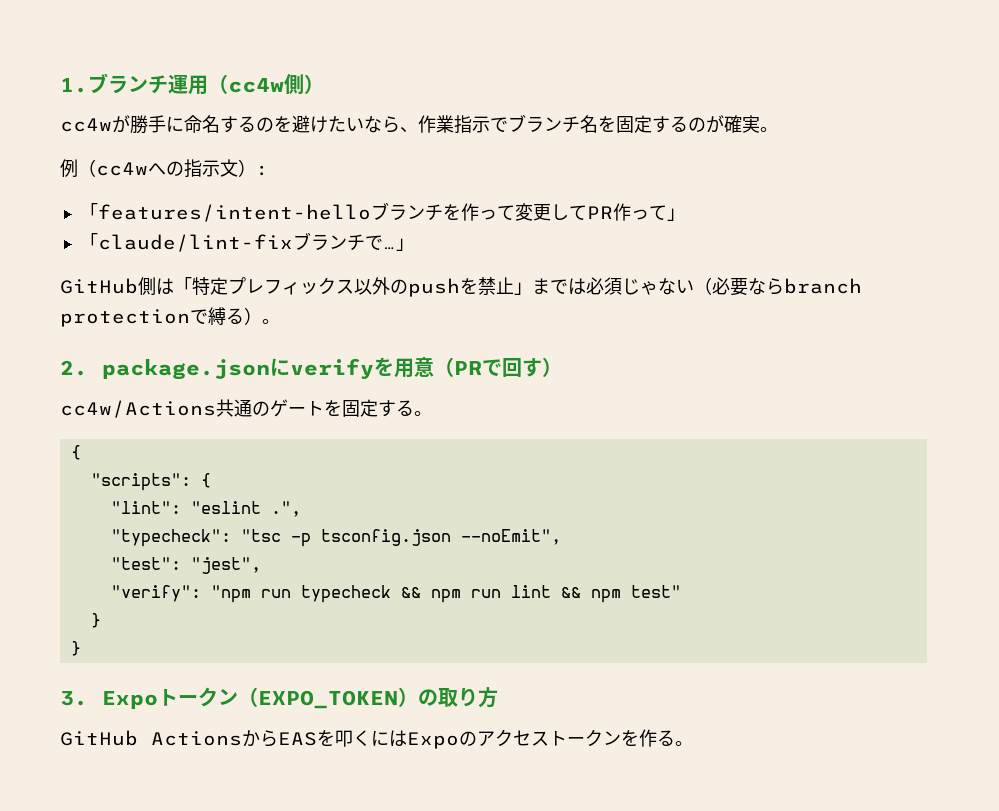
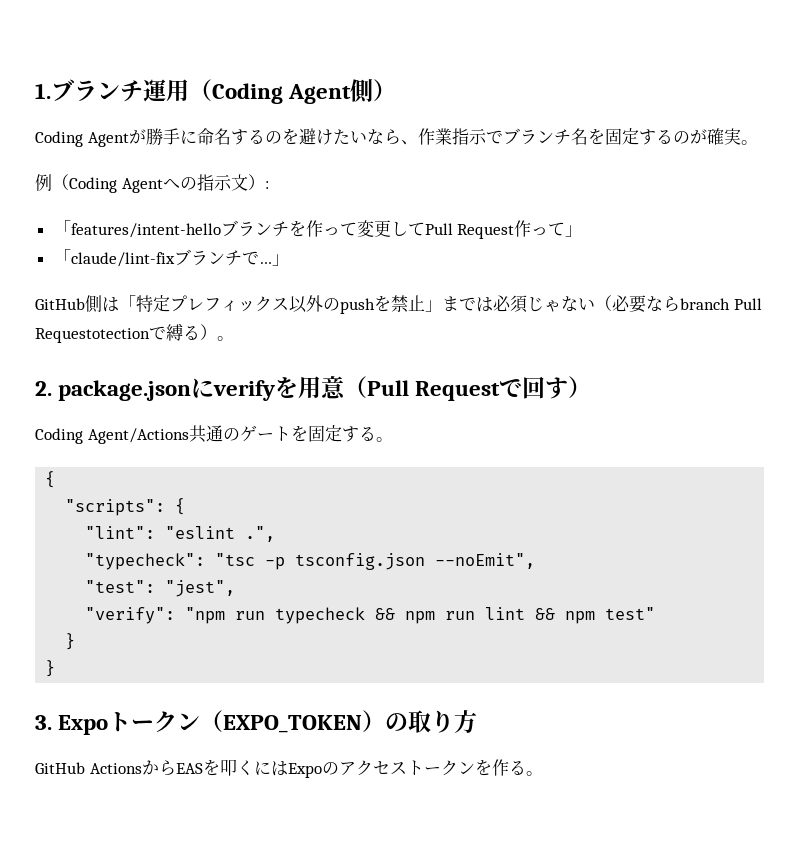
[228,78,284,93] cc4w -> [212,83,352,104] Coding Agent
[60,118,112,132] cc4w -> [35,131,129,147] Coding Agent
[96,162,148,176] cc4w -> [69,177,163,193] Coding Agent
[586,206,613,219] PR -> [424,223,515,239] Pull Request
[60,309,190,327] protection -> [733,298,762,310] [35,328,150,343] Pull Requestotection
[454,361,482,375] PR -> [367,380,501,401] Pull Request
[60,400,216,418] cc4w/Actions -> [35,428,189,444] Coding Agent/Actions

